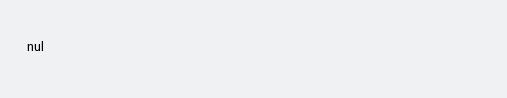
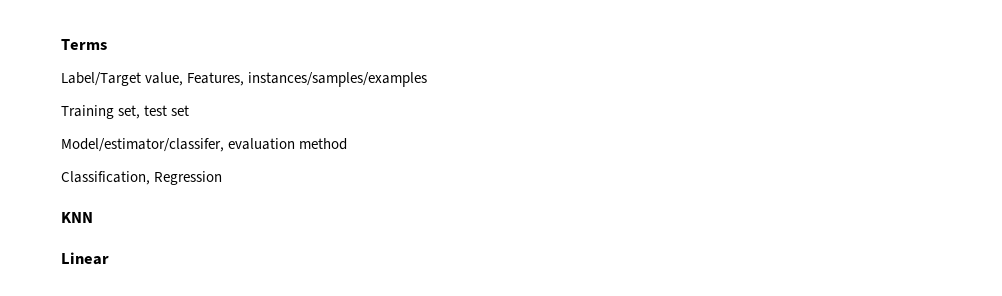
[27,41,44,51] nul -> [61,39,107,50] [61,72,428,87] [61,105,190,119] [61,138,348,152] [61,171,223,185] [61,212,93,223] [61,252,109,265] Terms // Label/Target value, Features, instances/samples/examples // Training set, test set // Model/estimator/classifer, evaluation method // Classification, Regression // KNN // Linear

